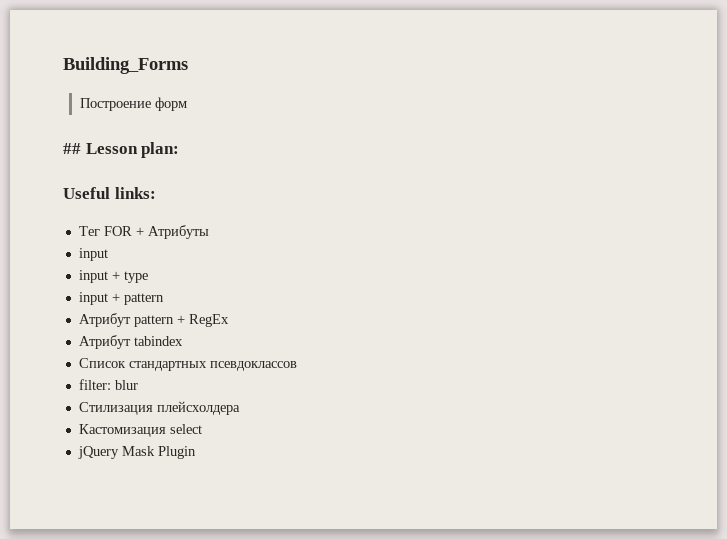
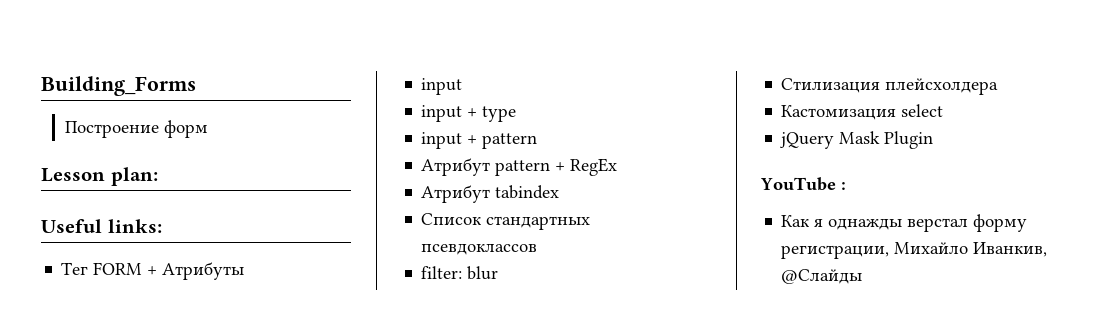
[63,143,81,154] ## -> (209, 129) none
[103,226,132,236] FOR -> [93,262,143,275] FORM
(196, 452) none -> [760,177,846,191] [781,214,1028,232] [781,242,1048,259] [781,269,863,284] // YouTube : // Как я однажды верстал форму регистрации, Михайло Иванкив, @Слайды

